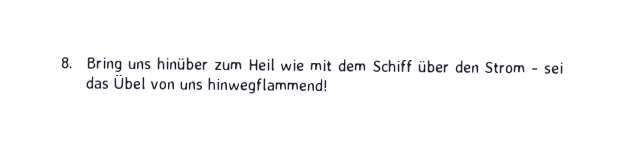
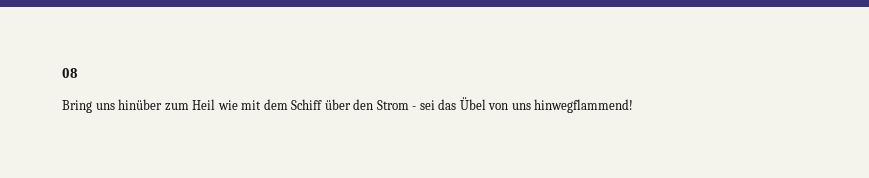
[61,57,73,69] 8. -> [62,68,78,78] 08 //

